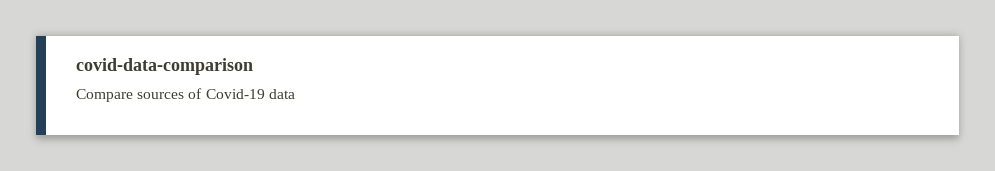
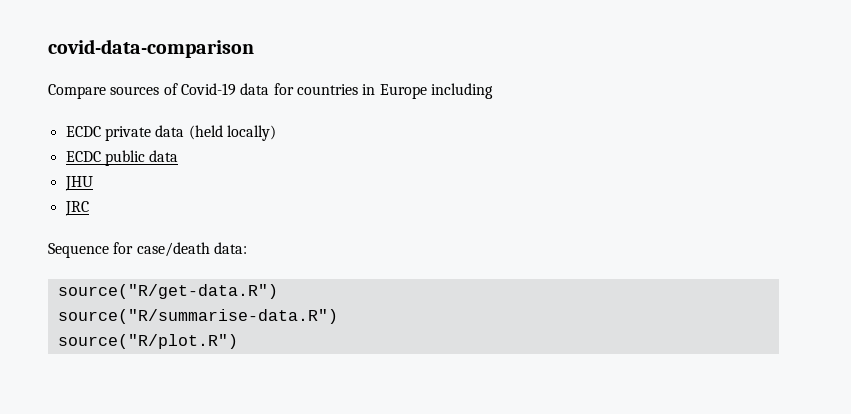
(295, 94) none -> [273,83,493,99] [65,125,276,141] [65,150,179,166] [64,176,93,191] [64,201,89,216] [48,242,247,258] [57,284,278,299] [57,309,338,324] [57,334,238,349] for countries in Europe including // ECDC private data (held locally) // ECDC public data // JHU // JRC // Sequence for case/death data: // source("R/get-data.R") // source("R/summarise-data.R") // source("R/plot.R")

